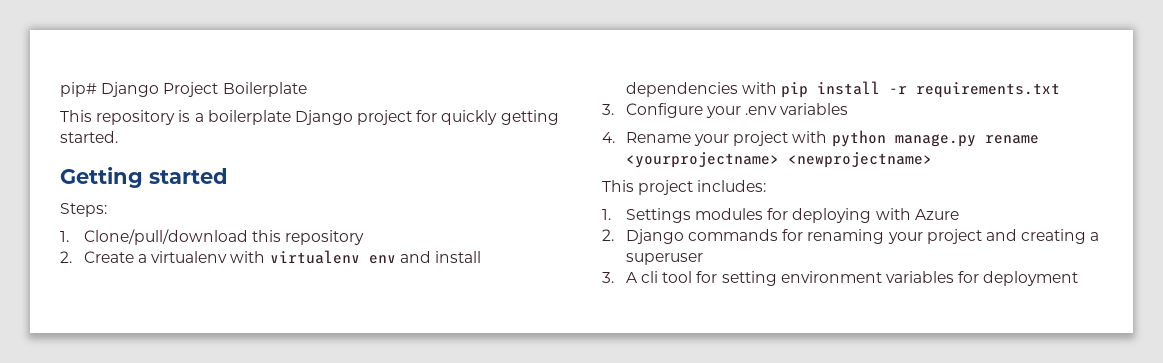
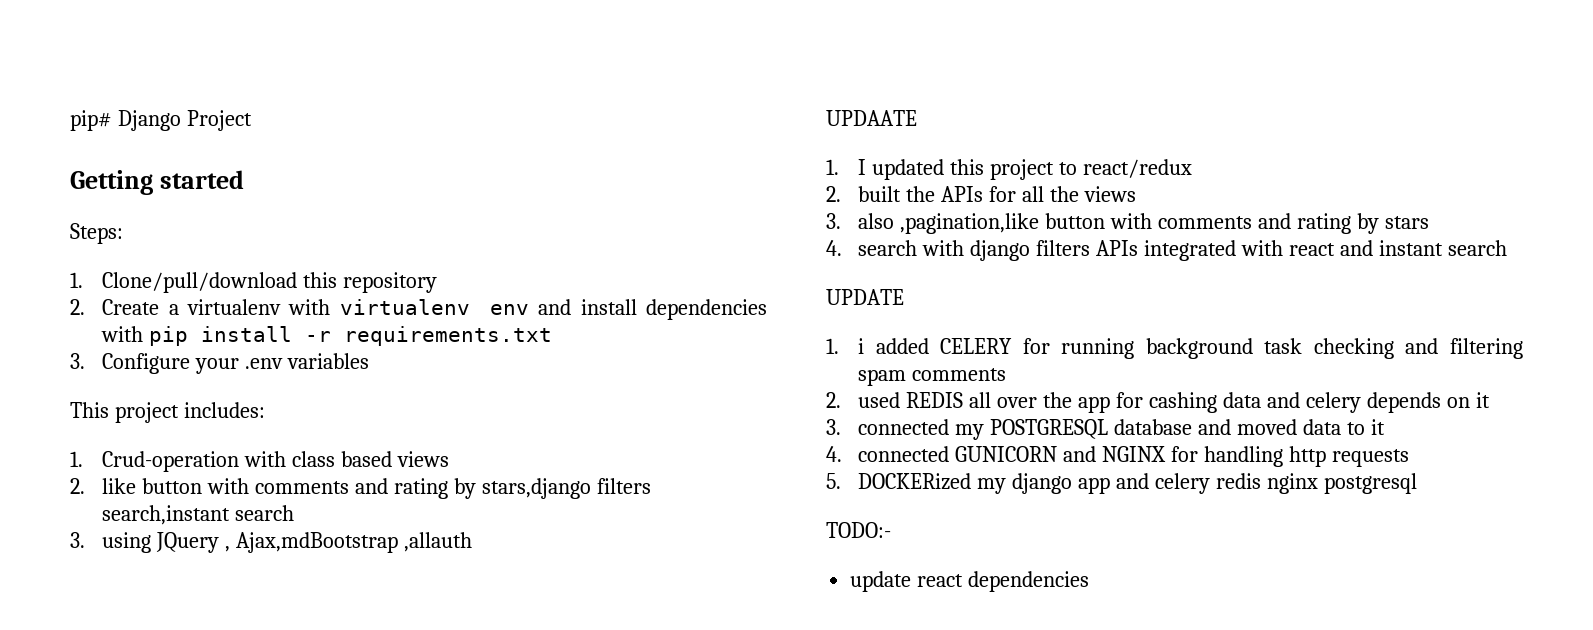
[222,82,307,97] [60,110,559,125] [60,131,118,143] Boilerplate // This repository is a boilerplate Django project for quickly getting started. -> (252, 120) none
[602,130,1039,147] [625,152,932,168] [602,180,767,195] [602,208,959,223] [602,229,1100,244] [625,253,703,265] [602,271,1079,286] 4. Rename your project with python manage.py rename <yourprojectname> <newprojectname> // This project includes: // 1. Settings modules for deploying with Azure // 2. Django commands for renaming your project and creating a superuser // 3. A cli tool for setting environment variables for deployment -> [70,402,265,423] [70,451,450,472] [70,478,651,499] [102,505,295,525] [70,532,473,553] [826,110,917,126] [826,159,1193,180] [826,186,1136,202] [826,213,1429,234] [826,240,1507,261] [826,289,904,305] [826,338,1523,359] [858,368,1007,386] [826,392,1490,413] [826,419,1385,440] [826,446,1409,467] [826,473,1417,494] [826,522,891,538] [850,571,1090,592] This project includes: // 1. Crud-operation with class based views // 2. like button with comments and rating by stars,django filters search,instant search // 3. using JQuery , Ajax,mdBootstrap ,allauth // UPDAATE // 1. I updated this project to react/redux // 2. built the APIs for all the views // 3. also ,pagination,like button with comments and rating by stars // 4. search with django filters APIs integrated with react and instant search // UPDATE // 1. i added CELERY for running background task checking and filtering spam comments // 2. used REDIS all over the app for cashing data and celery depends on it // 3. connected my POSTGRESQL database and moved data to it // 4. connected GUNICORN and NGINX for handling http requests // 5. DOCKERized my django app and celery redis nginx postgresql // TODO:- // update react dependencies

